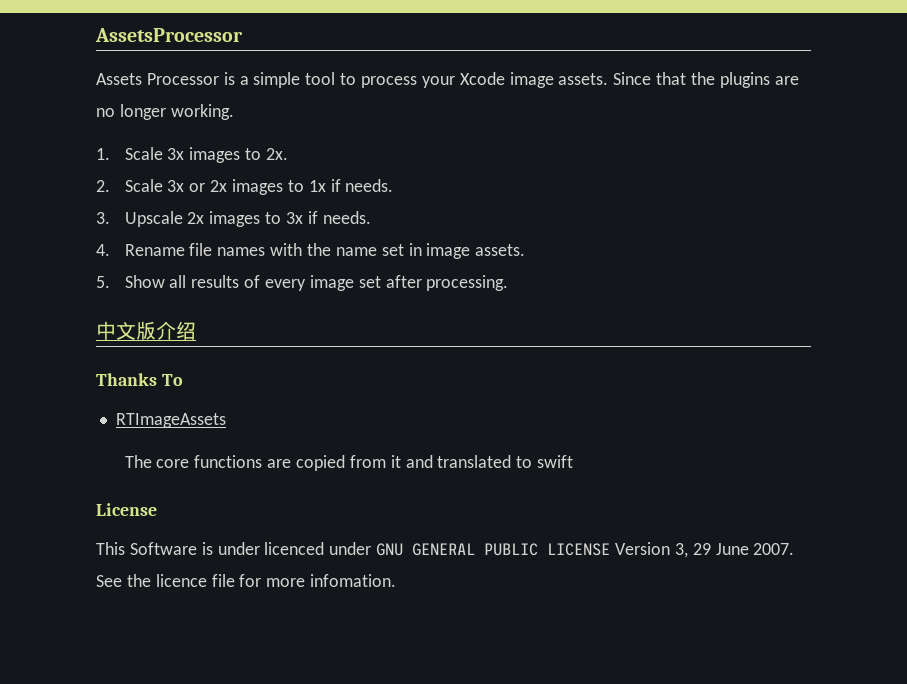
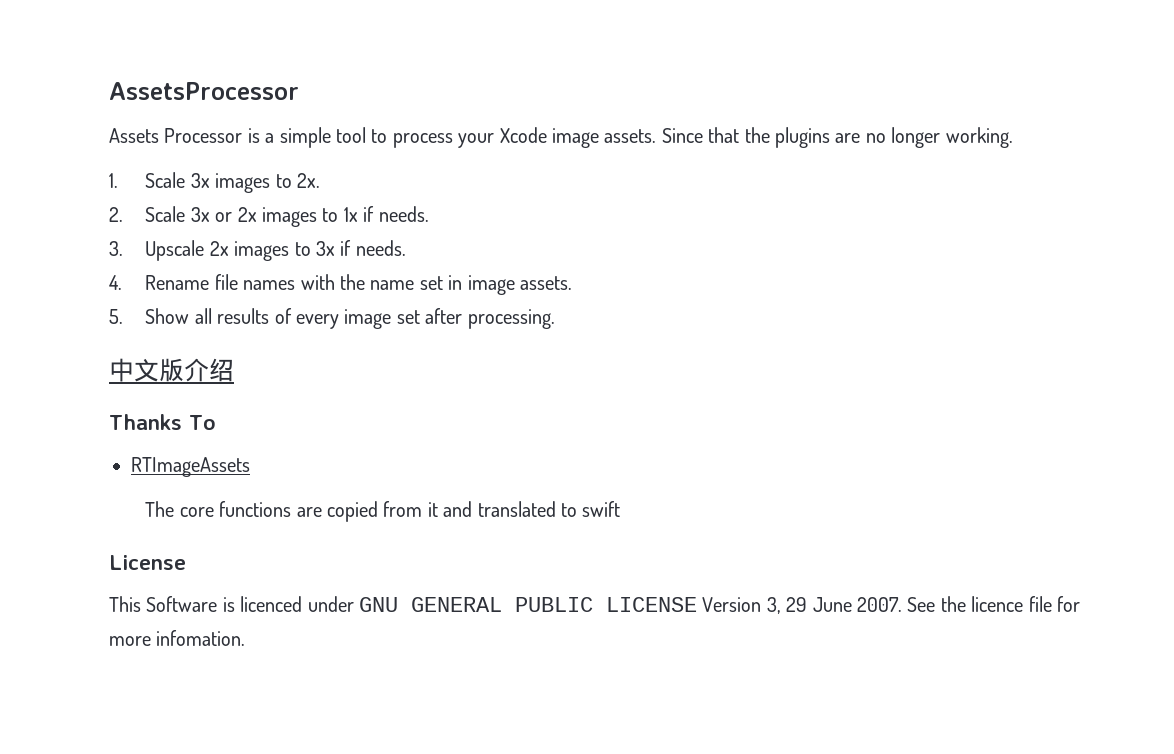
[217,542,260,555] under -> (235, 604) none

